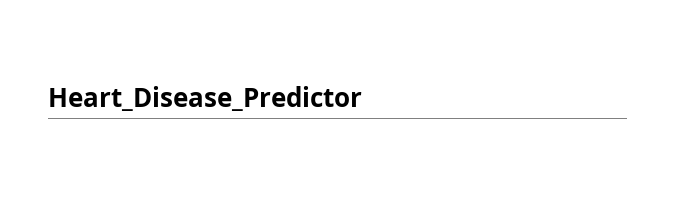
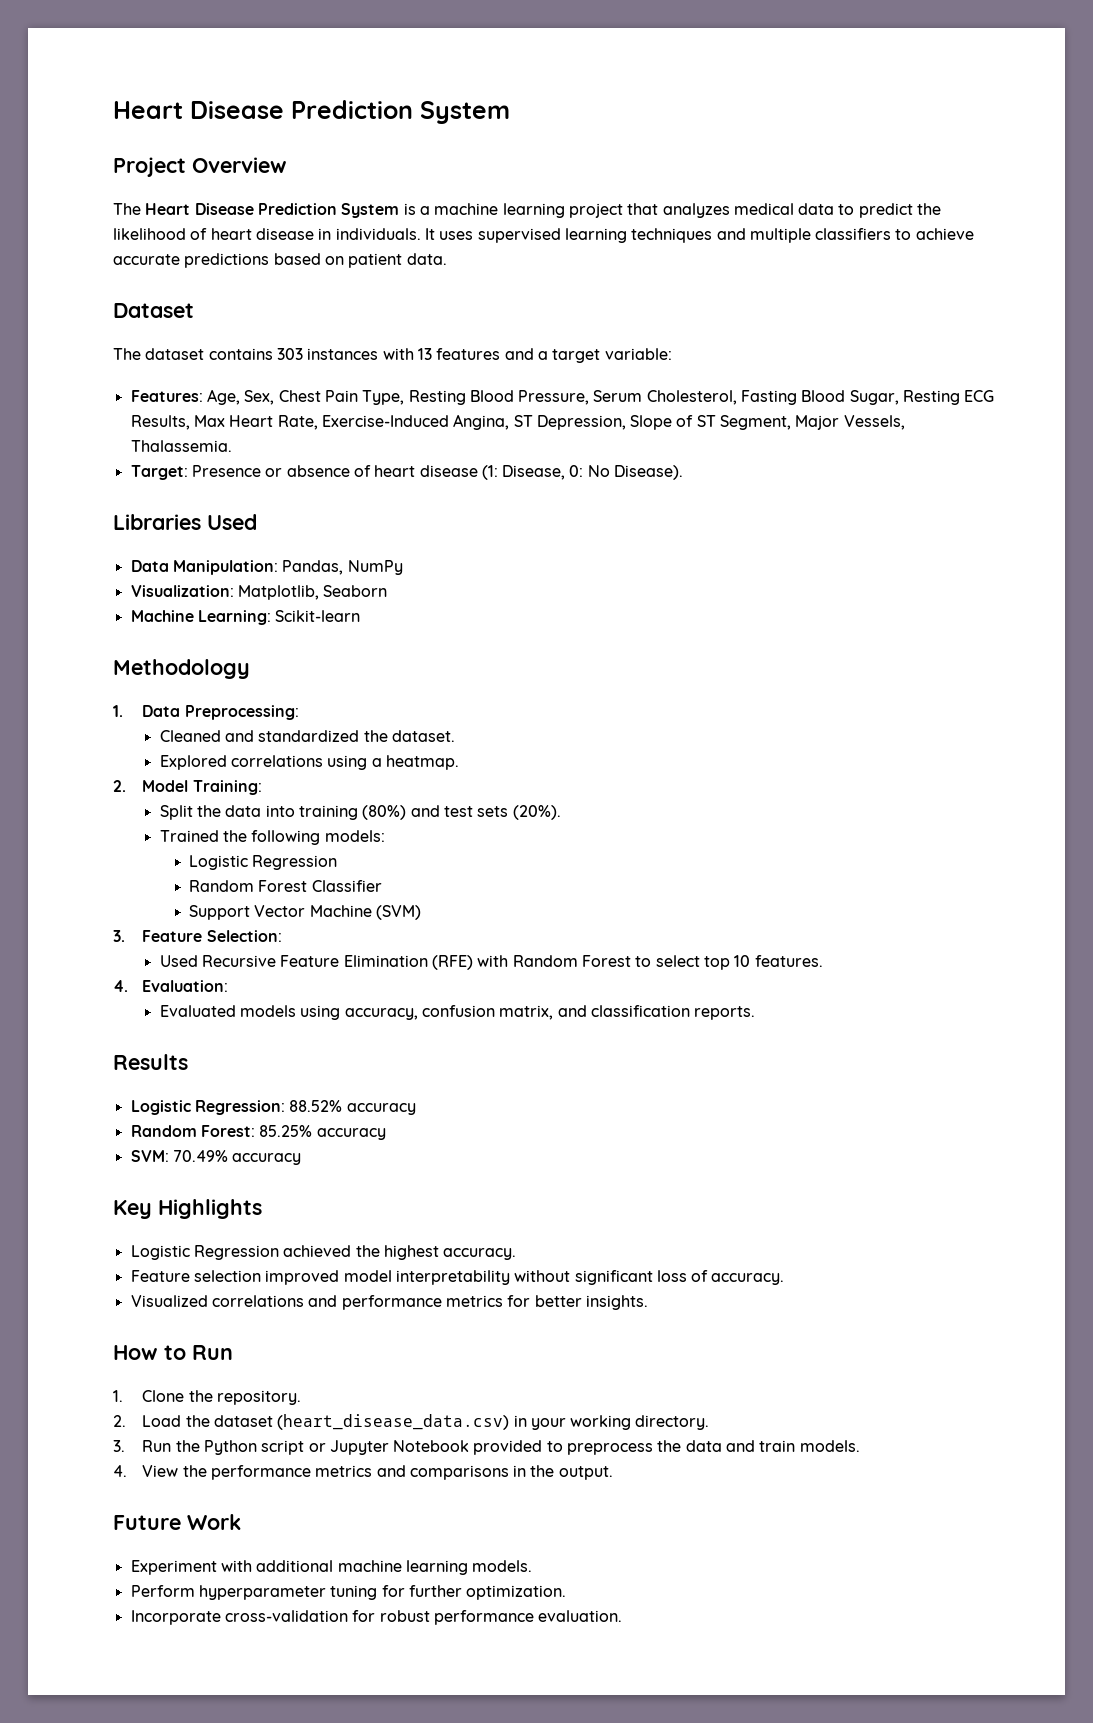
[48,86,362,111] Heart_Disease_Predictor -> [113,100,510,124] [113,157,287,177] [113,203,942,218] [113,228,974,243] [113,253,447,268] [113,303,194,318] [113,348,672,363] [130,389,995,405] [130,414,905,430] [130,440,232,452] [130,465,684,480] [113,514,257,530] [130,560,403,575] [130,585,388,600] [130,610,361,625] [113,659,250,679] [113,705,299,720] [159,730,456,742] [159,755,460,770] [113,780,262,795] [159,805,561,820] [159,830,385,845] [189,855,338,870] [189,880,382,892] [189,905,422,920] [113,930,282,942] [159,955,823,970] [113,980,229,992] [159,1005,756,1020] [113,1054,188,1070] [130,1100,416,1115] [130,1125,386,1140] [130,1150,302,1165] [113,1199,262,1219] [130,1245,517,1260] [130,1270,785,1285] [130,1295,648,1310] [113,1345,233,1360] [113,1390,301,1405] [113,1414,710,1430] [113,1440,860,1455] [113,1465,613,1480] [113,1514,241,1530] [130,1560,533,1575] [130,1585,567,1600] [130,1610,623,1625] Heart Disease Prediction System // Project Overview // The Heart Disease Prediction System is a machine learning project that analyzes medical data to predict the likelihood of heart disease in individuals. It uses supervised learning techniques and multiple classifiers to achieve accurate predictions based on patient data. // Dataset // The dataset contains 303 instances with 13 features and a target variable: // Features: Age, Sex, Chest Pain Type, Resting Blood Pressure, Serum Cholesterol, Fasting Blood Sugar, Resting ECG Results, Max Heart Rate, Exercise-Induced Angina, ST Depression, Slope of ST Segment, Major Vessels, Thalassemia. // Target: Presence or absence of heart disease (1: Disease, 0: No Disease). // Libraries Used // Data Manipulation: Pandas, NumPy // Visualization: Matplotlib, Seaborn // Machine Learning: Scikit-learn // Methodology // 1. Data Preprocessing: // Cleaned and standardized the dataset. // Explored correlations using a heatmap. // 2. Model Training: // Split the data into training (80%) and test sets (20%). // Trained the following models: // Logistic Regression // Random Forest Classifier // Support Vector Machine (SVM) // 3. Feature Selection: // Used Recursive Feature Elimination (RFE) with Random Forest to select top 10 features. // 4. Evaluation: // Evaluated models using accuracy, confusion matrix, and classification reports. // Results // Logistic Regression: 88.52% accuracy // Random Forest: 85.25% accuracy // SVM: 70.49% accuracy // Key Highlights // Logistic Regression achieved the highest accuracy. // Feature selection improved model interpretability without significant loss of accuracy. // Visualized correlations and performance metrics for better insights. // How to Run // 1. Clone the repository. // 2. Load the dataset (heart_disease_data.csv) in your working directory. // 3. Run the Python script or Jupyter Notebook provided to preprocess the data and train models. // 4. View the performance metrics and comparisons in the output. // Future Work // Experiment with additional machine learning models. // Perform hyperparameter tuning for further optimization. // Incorporate cross-validation for robust performance evaluation.

